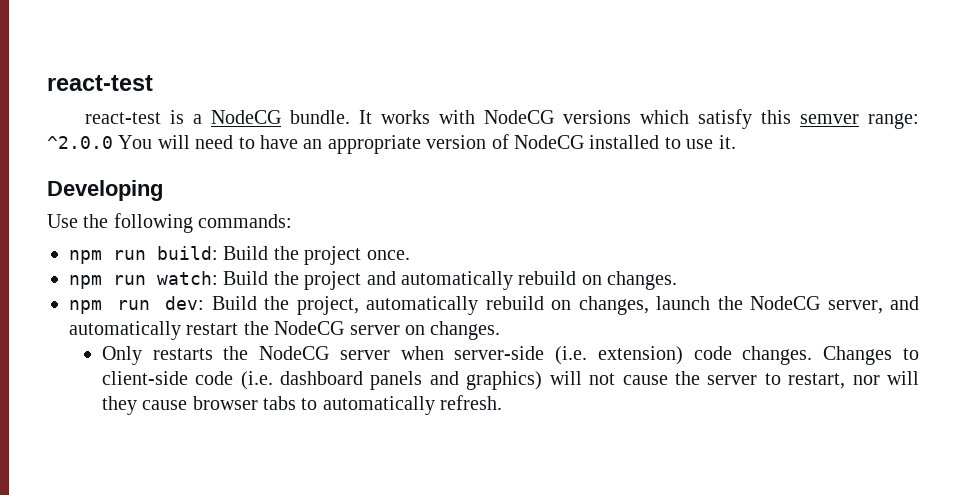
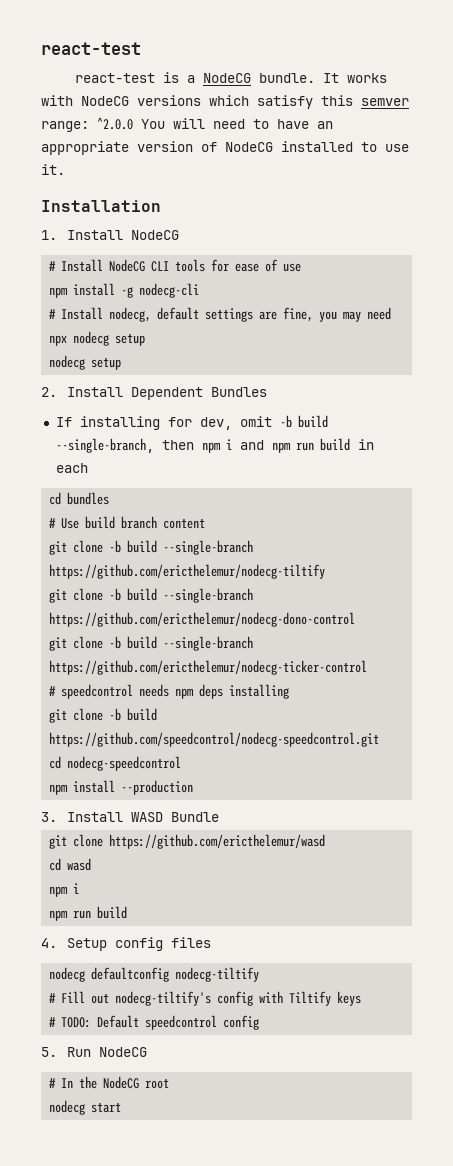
[47,180,163,201] [47,213,293,233] [69,246,410,265] [69,271,678,290] [69,296,920,315] [69,321,501,340] [101,346,919,365] [101,371,920,390] [101,395,503,415] Developing // Use the following commands: // npm run build: Build the project once. // npm run watch: Build the project and automatically rebuild on changes. // npm run dev: Build the project, automatically rebuild on changes, launch the NodeCG server, and automatically restart the NodeCG server on changes. // Only restarts the NodeCG server when server-side (i.e. extension) code changes. Changes to client-side code (i.e. dashboard panels and graphics) will not cause the server to restart, nor will they cause browser tabs to automatically refresh. -> [41,200,161,212] [41,230,179,240] [49,259,302,272] [49,283,200,298] [49,307,392,322] [49,331,146,346] [49,355,122,370] [41,387,267,400] [55,415,328,430] [55,438,374,453] [55,463,88,473] [49,492,110,505] [49,516,206,529] [49,540,254,555] [49,564,326,579] [49,588,254,603] [49,612,356,627] [49,636,254,651] [49,660,368,675] [49,684,290,699] [49,708,158,723] [49,732,380,747] [49,756,182,771] [49,780,194,795] [41,812,219,822] [49,834,326,849] [49,858,92,871] [49,883,80,897] [49,906,128,921] [41,937,211,951] [49,967,260,982] [49,991,362,1006] [49,1015,260,1030] [41,1047,147,1057] [49,1076,170,1089] [49,1100,122,1115] Installation // 1. Install NodeCG // # Install NodeCG CLI tools for ease of use // npm install -g nodecg-cli // # Install nodecg, default settings are fine, you may need npx nodecg setup // nodecg setup // 2. Install Dependent Bundles // If installing for dev, omit -b build --single-branch, then npm i and npm run build in each // cd bundles // # Use build branch content // git clone -b build --single-branch https://github.com/ericthelemur/nodecg-tiltify // git clone -b build --single-branch https://github.com/ericthelemur/nodecg-dono-control // git clone -b build --single-branch https://github.com/ericthelemur/nodecg-ticker-control // # speedcontrol needs npm deps installing // git clone -b build https://github.com/speedcontrol/nodecg-speedcontrol.git // cd nodecg-speedcontrol // npm install --production // 3. Install WASD Bundle // git clone https://github.com/ericthelemur/wasd // cd wasd // npm i // npm run build // 4. Setup config files // nodecg defaultconfig nodecg-tiltify // # Fill out nodecg-tiltify's config with Tiltify keys // # TODO: Default speedcontrol config // 5. Run NodeCG // # In the NodeCG root // nodecg start

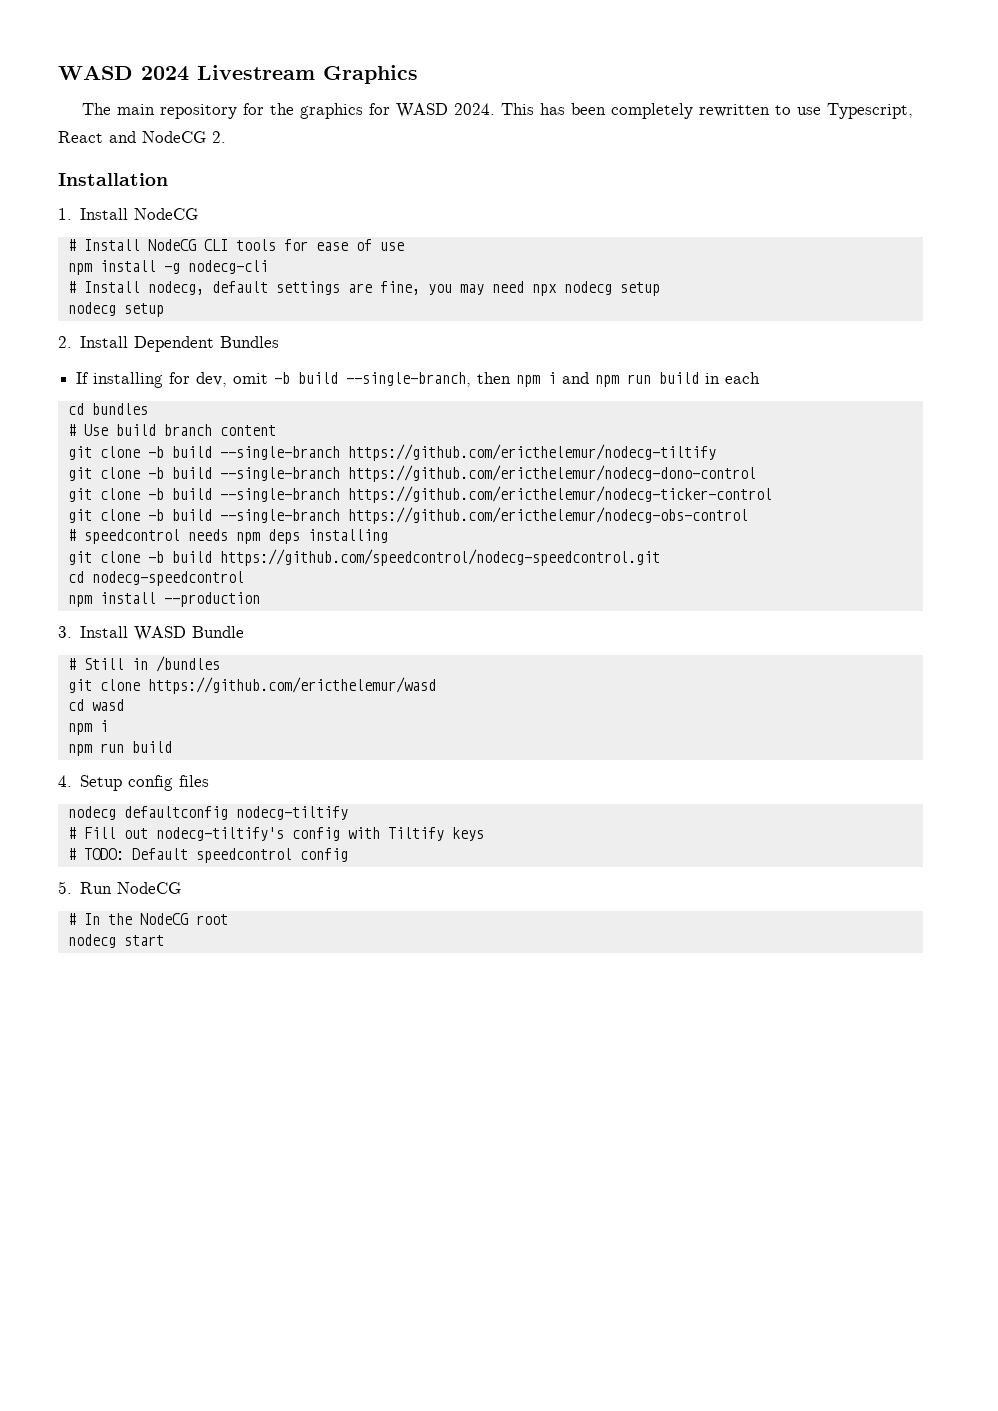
[41,42,141,55] [74,72,387,83] [41,95,409,109] [41,117,333,132] [41,141,409,155] [41,164,65,175] react-test // react-test is a NodeCG bundle. It works with NodeCG versions which satisfy this semver range: ^2.0.0 You will need to have an appropriate version of NodeCG installed to use it. -> [58,65,418,84] [81,103,913,119] [58,131,226,143] WASD 2024 Livestream Graphics // The main repository for the graphics for WASD 2024. This has been completely rewritten to use Typescript, React and NodeCG 2.
(368, 667) none -> [67,507,748,524] // git clone -b build --single-branch https://github.com/ericthelemur/nodecg-obs-control
(219, 817) none -> [67,656,220,672] // # Still in /bundles

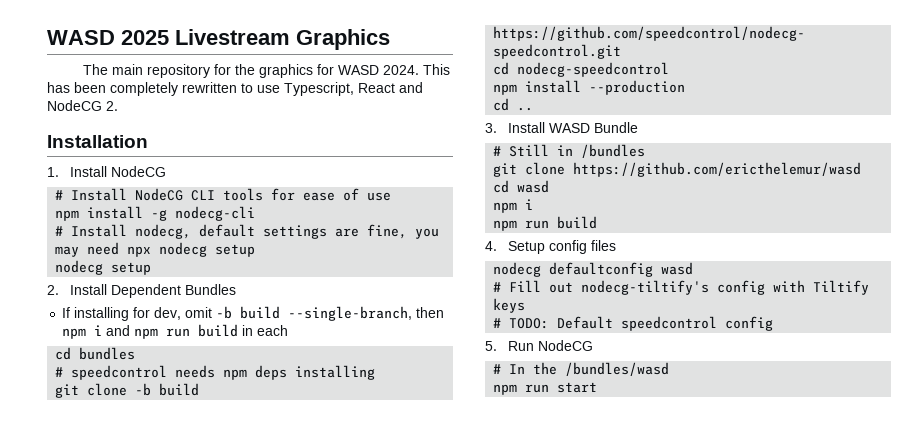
[58,65,189,81] WASD 2024 -> [47,30,169,45] WASD 2025
[67,424,276,436] [67,444,716,461] [67,465,756,482] [67,486,772,503] [67,507,748,524] // # Use build branch content // git clone -b build --single-branch https://github.com/ericthelemur/nodecg-tiltify // git clone -b build --single-branch https://github.com/ericthelemur/nodecg-dono-control // git clone -b build --single-branch https://github.com/ericthelemur/nodecg-ticker-control // git clone -b build --single-branch https://github.com/ericthelemur/nodecg-obs-control -> (136, 353) none
(260, 599) none -> [493,98,534,111] // cd ..
[235,806,348,820] nodecg-tiltify -> [661,262,694,275] wasd
[139,913,228,925] [67,934,116,948] NodeCG root // nodecg -> [565,362,670,376] [493,384,550,395] /bundles/wasd // npm run

